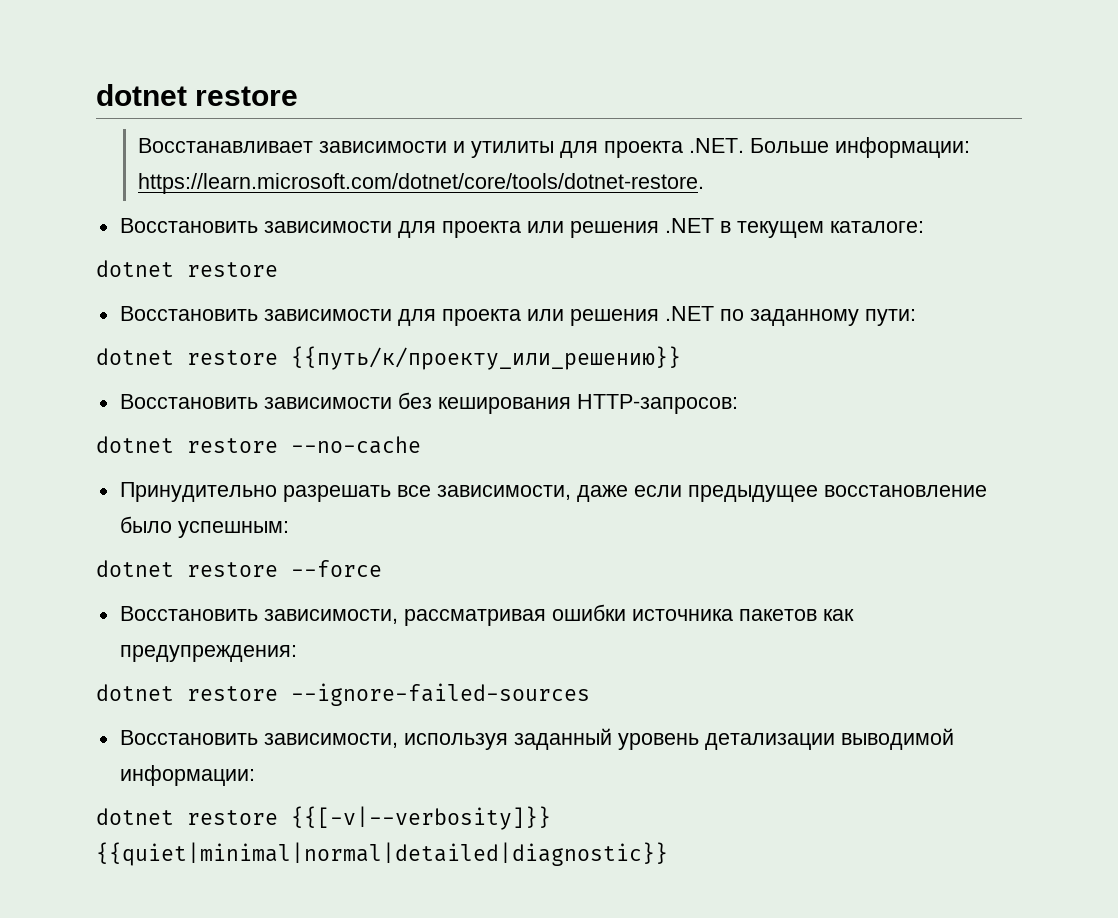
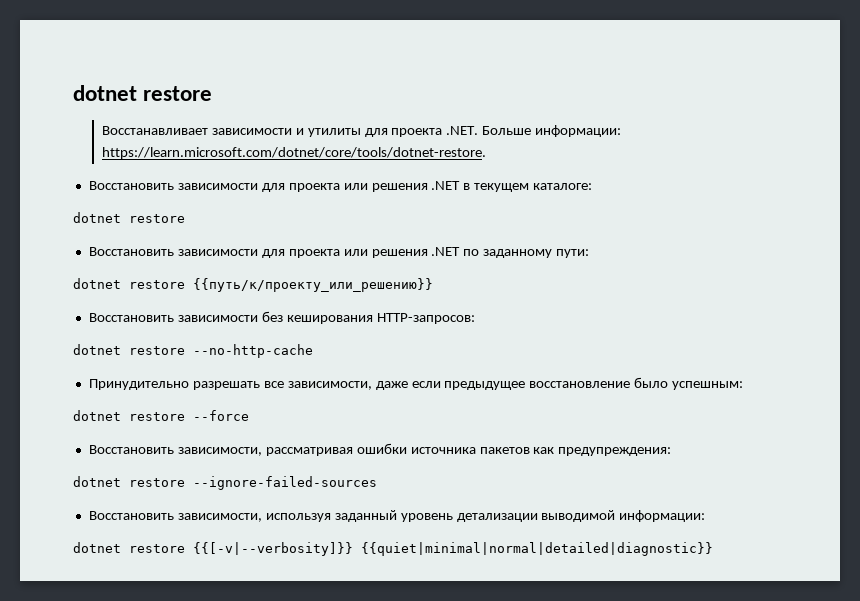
[291,436,421,454] --no-cache -> [193,344,313,358] --no-http-cache

